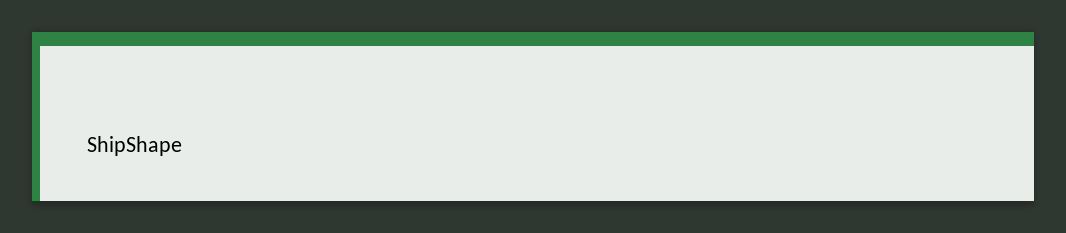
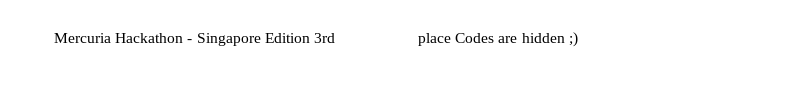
[87,136,182,156] ShipShape -> [54,32,578,47] Mercuria Hackathon - Singapore Edition 3rd place Codes are hidden ;)

